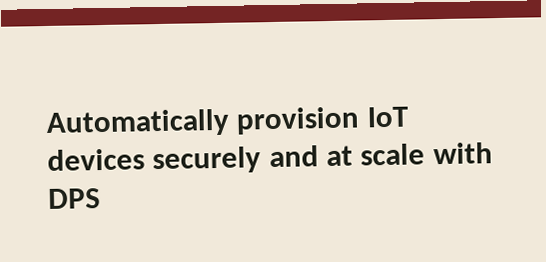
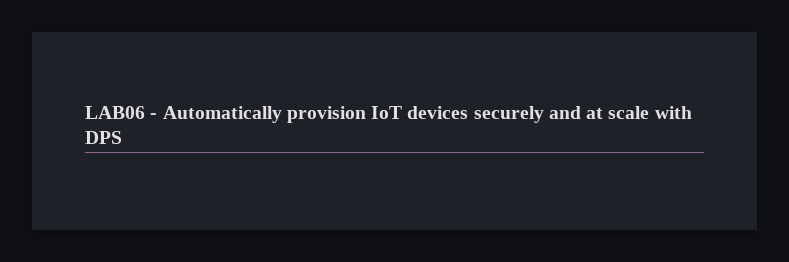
(46, 123) none -> [85,106,158,119] LAB06 -

